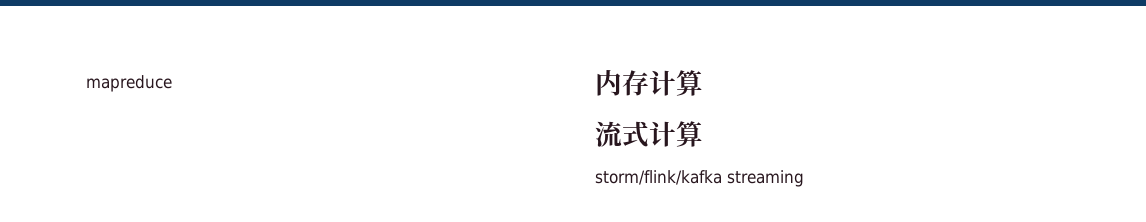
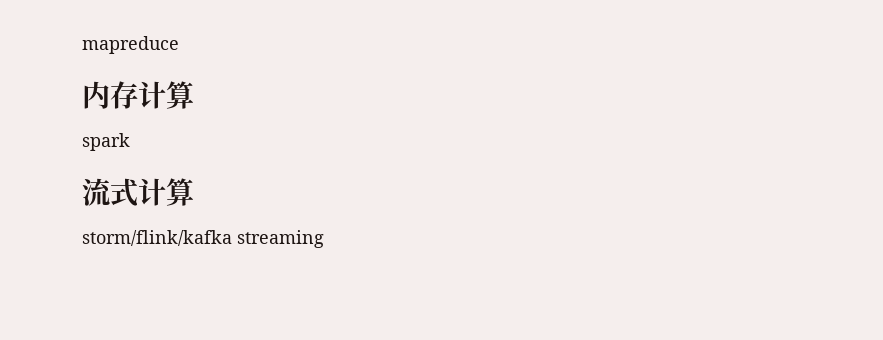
(703, 83) none -> [82,133,130,151] // spark

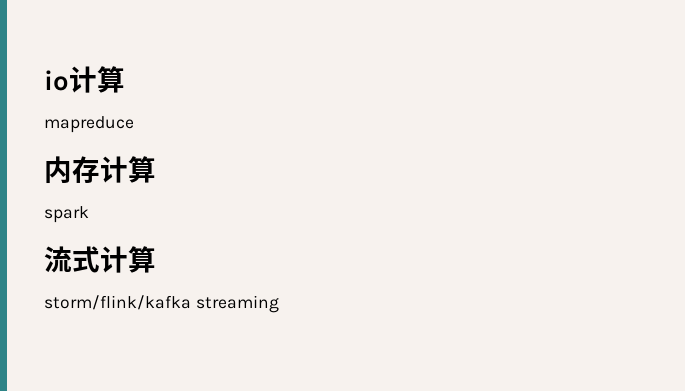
(82, 45) none -> [44,66,125,93] io计算 //

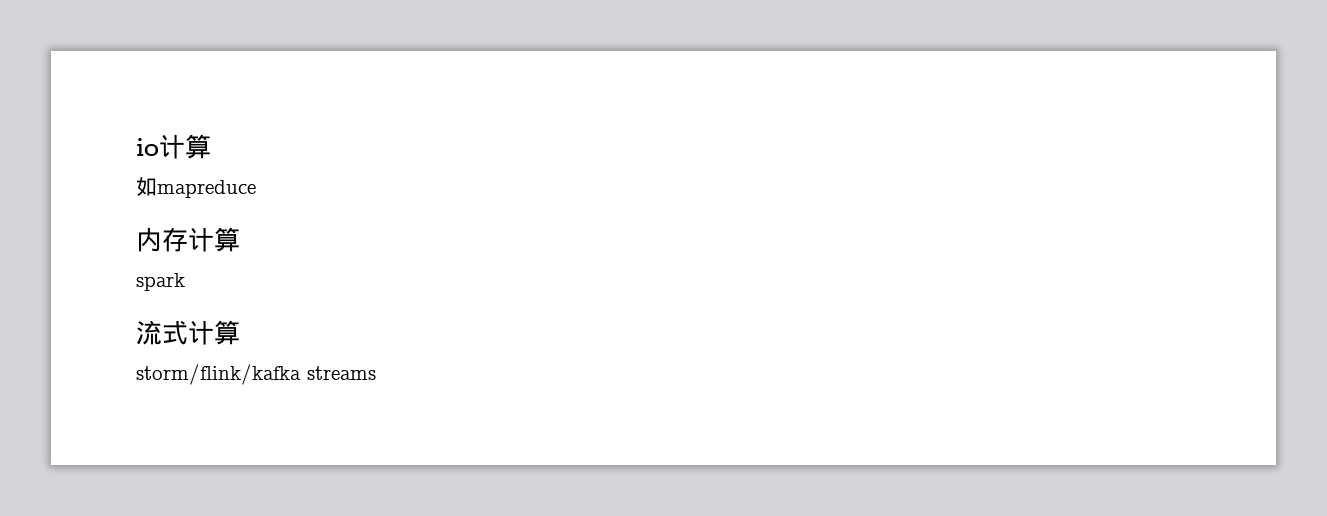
(125, 79) none -> [136,177,157,196] 如
[195,295,279,313] streaming -> [307,366,376,380] streams

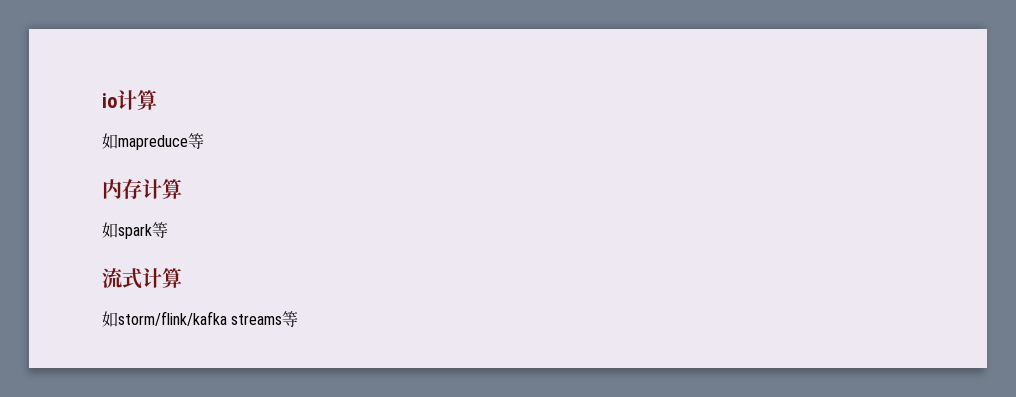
(256, 189) none -> [188,133,204,149] 等
(240, 239) none -> [102,222,118,238] 如
(185, 282) none -> [152,222,168,238] 等
(240, 332) none -> [102,311,118,327] 如
(376, 373) none -> [282,311,299,327] 等

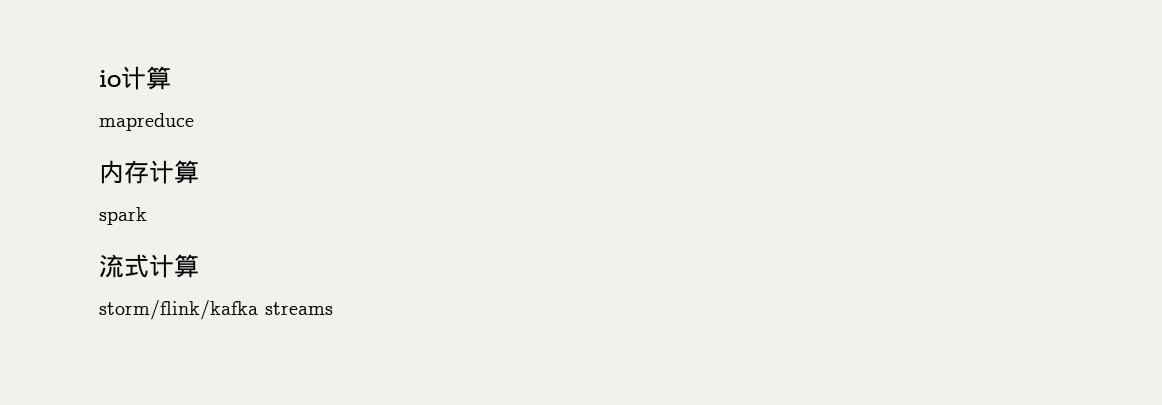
[102,133,118,149] 如 -> (171, 78) none
[188,133,204,149] 等 -> (194, 122) none
[102,222,118,238] 如 -> (199, 172) none
[152,222,168,238] 等 -> (147, 216) none
[102,311,118,327] 如 -> (199, 266) none
[282,311,299,327] 等 -> (333, 308) none

